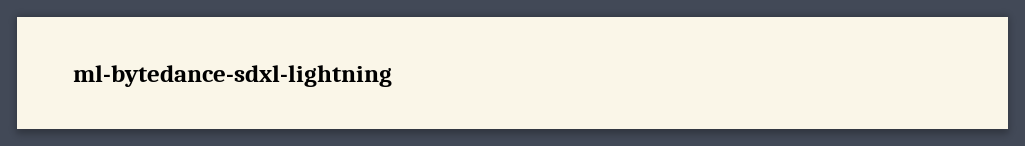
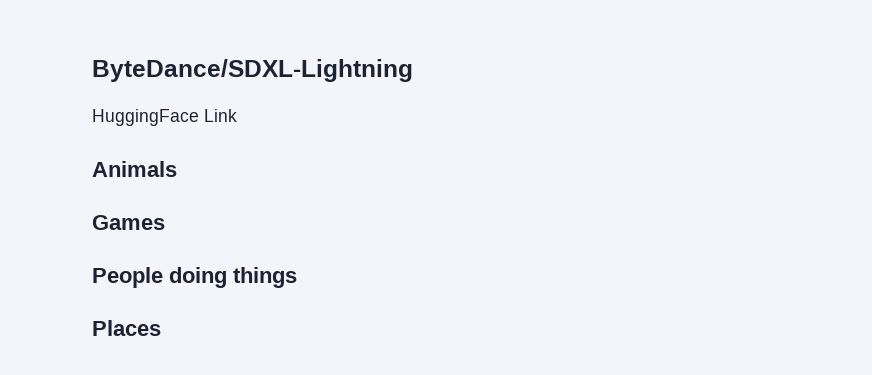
[73,65,392,87] ml-bytedance-sdxl-lightning -> [92,59,413,82] [92,109,237,126] [92,161,177,177] [92,215,165,230] [92,267,297,288] [92,320,161,336] ByteDance/SDXL-Lightning // HuggingFace Link // Animals // Games // People doing things // Places

